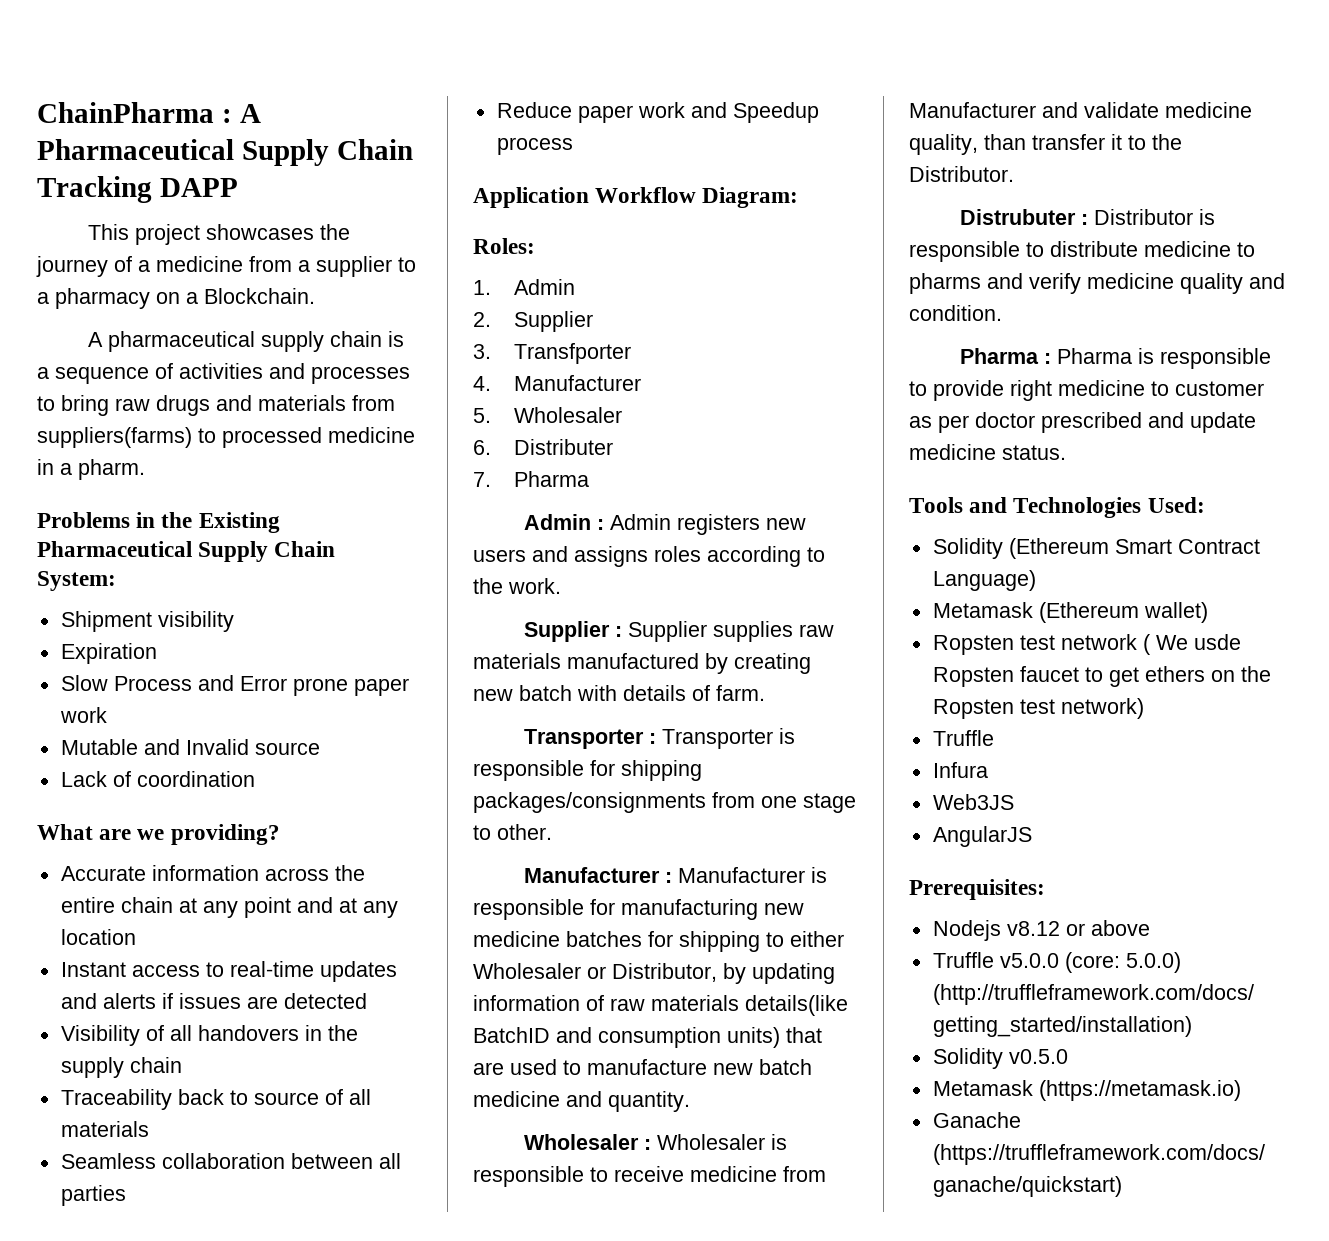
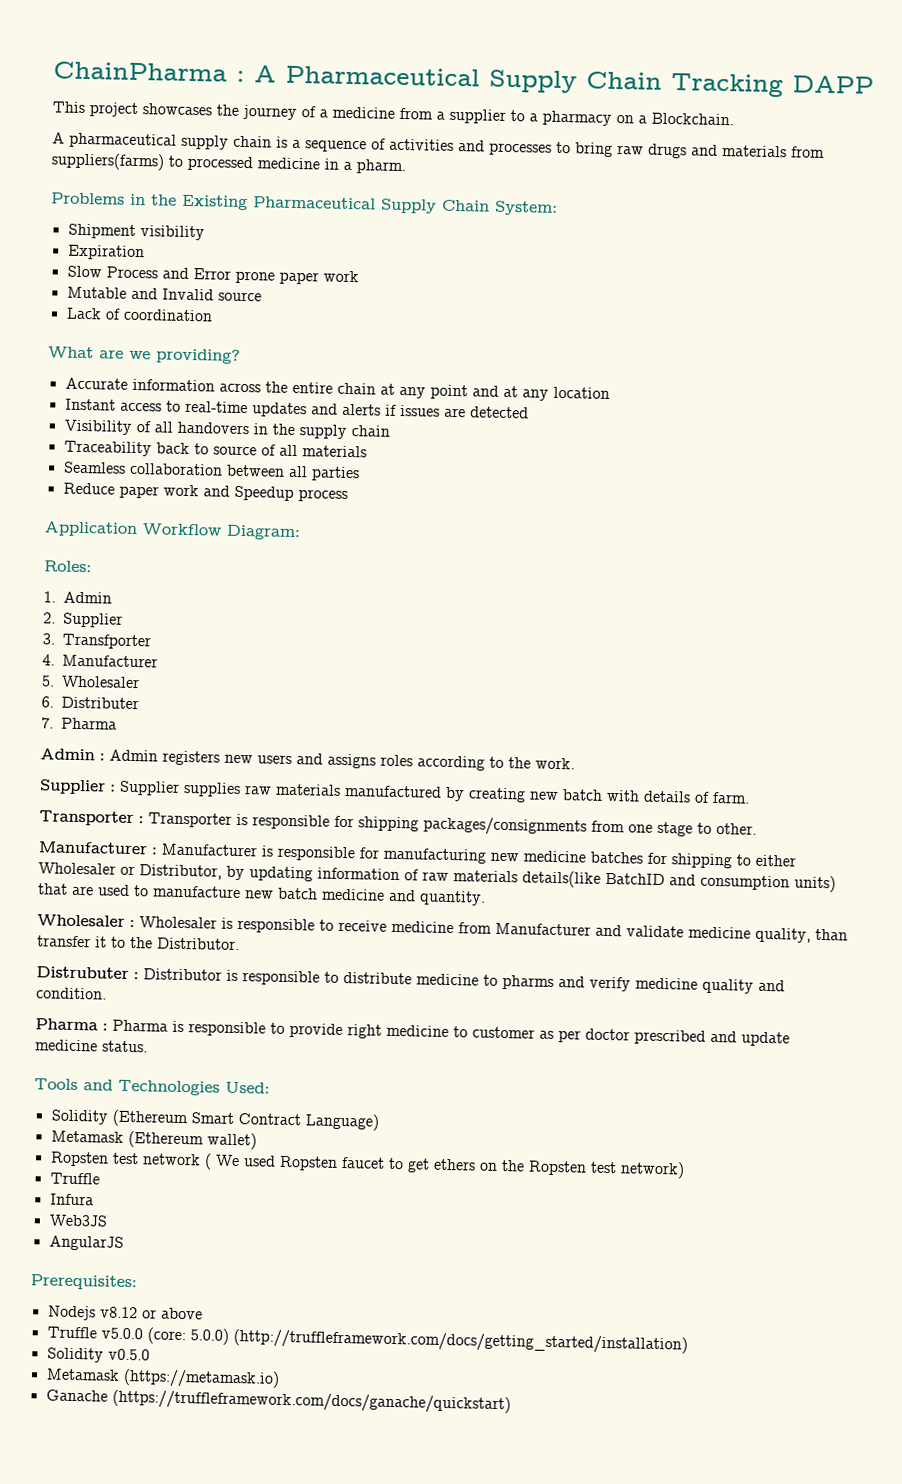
[1193,634,1241,650] usde -> [242,1155,276,1167] used

